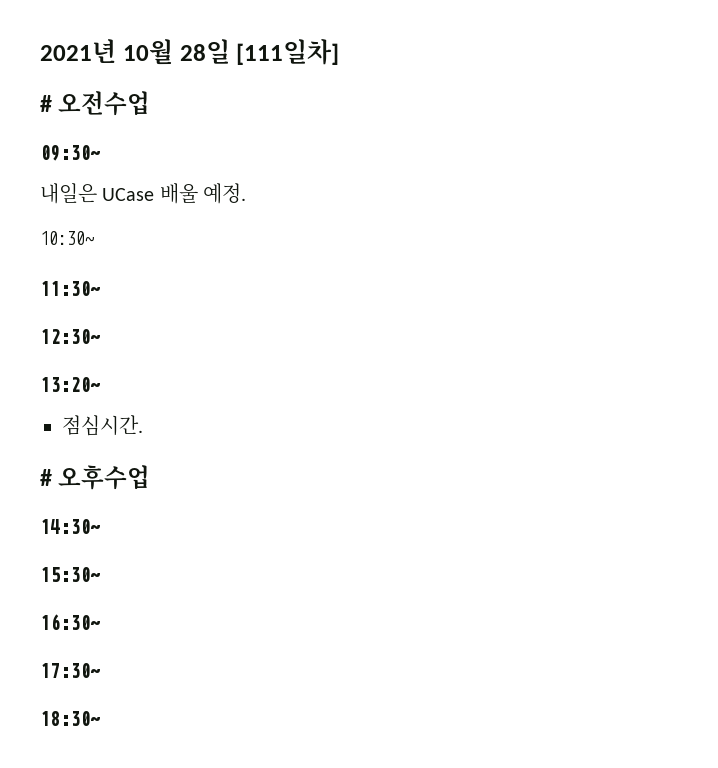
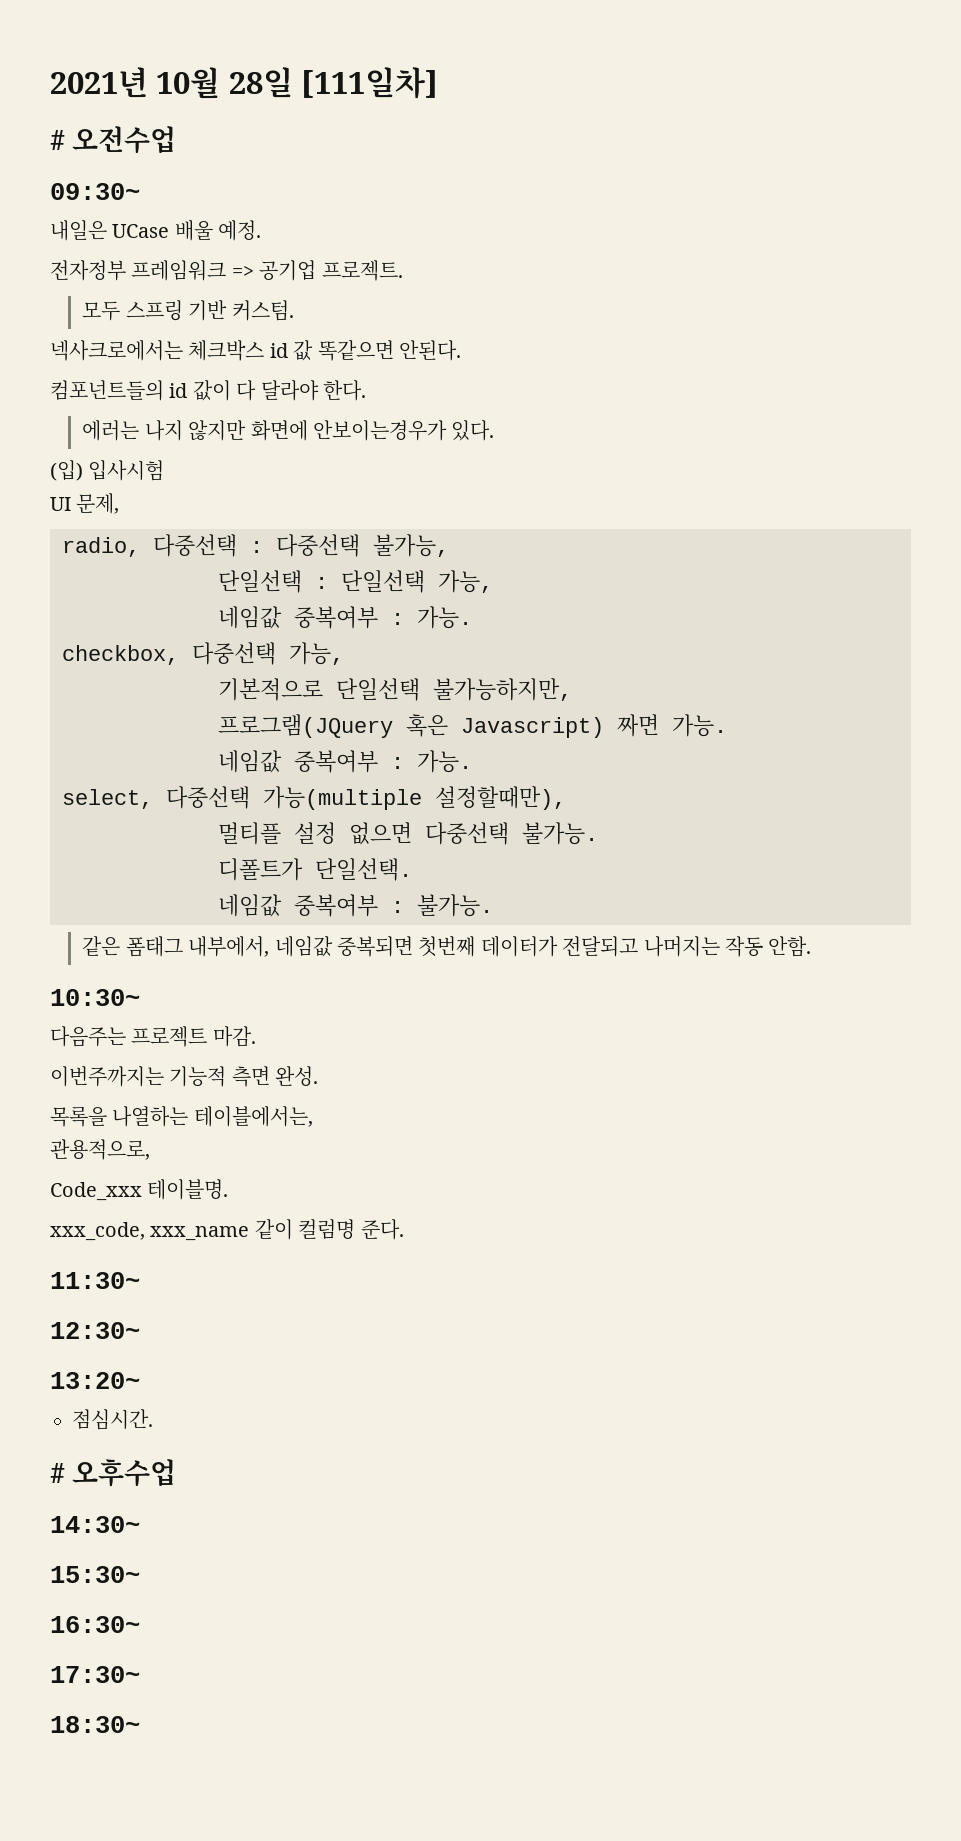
[40,231,94,245] 10:30~ -> [50,260,403,281] [82,300,294,321] [50,340,461,361] [50,380,366,401] [82,420,495,441] [50,460,165,481] [50,493,120,514] [62,534,449,557] [218,570,493,593] [218,606,472,629] [62,642,344,665] [218,678,572,701] [218,714,727,738] [218,750,472,773] [62,786,566,810] [218,822,598,845] [218,858,412,881] [218,894,493,917] [82,936,812,957] [50,989,140,1006] [50,1026,256,1047] [50,1066,319,1087] [50,1106,313,1127] [50,1139,150,1160] [50,1179,229,1201] [50,1219,404,1241] 전자정부 프레임워크 => 공기업 프로젝트. // 모두 스프링 기반 커스텀. // 넥사크로에서는 체크박스 id 값 똑같으면 안된다. // 컴포넌트들의 id 값이 다 달라야 한다. // 에러는 나지 않지만 화면에 안보이는경우가 있다. // (입) 입사시험 // UI 문제, // radio, 다중선택 : 다중선택 불가능, // 단일선택 : 단일선택 가능, // 네임값 중복여부 : 가능. // checkbox, 다중선택 가능, // 기본적으로 단일선택 불가능하지만, // 프로그램(JQuery 혹은 Javascript) 짜면 가능. // 네임값 중복여부 : 가능. // select, 다중선택 가능(multiple 설정할때만), // 멀티플 설정 없으면 다중선택 불가능. // 디폴트가 단일선택. // 네임값 중복여부 : 불가능. // 같은 폼태그 내부에서, 네임값 중복되면 첫번째 데이터가 전달되고 나머지는 작동 안함. // 10:30~ // 다음주는 프로젝트 마감. // 이번주까지는 기능적 측면 완성. // 목록을 나열하는 테이블에서는, // 관용적으로, // Code_xxx 테이블명. // xxx_code, xxx_name 같이 컬럼명 준다.

